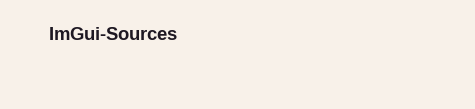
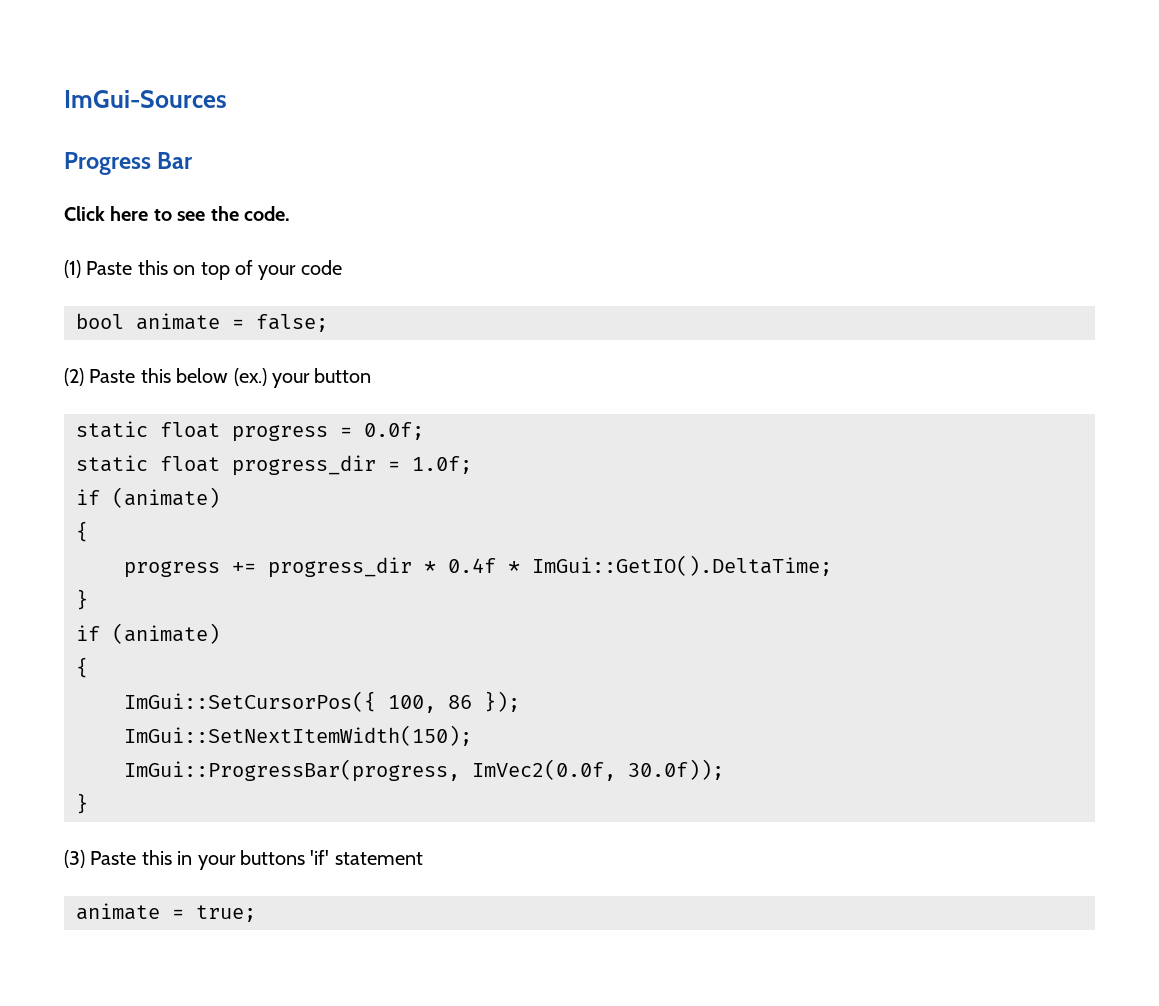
(177, 33) none -> [64,152,194,175] [64,206,290,221] [64,260,342,280] [76,313,328,332] [64,368,372,388] [76,421,424,442] [76,455,472,476] [76,487,220,508] [76,521,88,542] [124,555,832,578] [76,589,88,610] [76,623,220,644] [76,657,88,678] [124,691,520,713] [124,725,472,746] [124,759,724,782] [76,793,88,814] [64,850,423,870] [76,903,256,922] // Progress Bar // Click here to see the code. // (1) Paste this on top of your code // bool animate = false; // (2) Paste this below (ex.) your button // static float progress = 0.0f; // static float progress_dir = 1.0f; // if (animate) // { // progress += progress_dir * 0.4f * ImGui::GetIO().DeltaTime; // } // if (animate) // { // ImGui::SetCursorPos({ 100, 86 }); // ImGui::SetNextItemWidth(150); // ImGui::ProgressBar(progress, ImVec2(0.0f, 30.0f)); // } // (3) Paste this in your buttons 'if' statement // animate = true;

